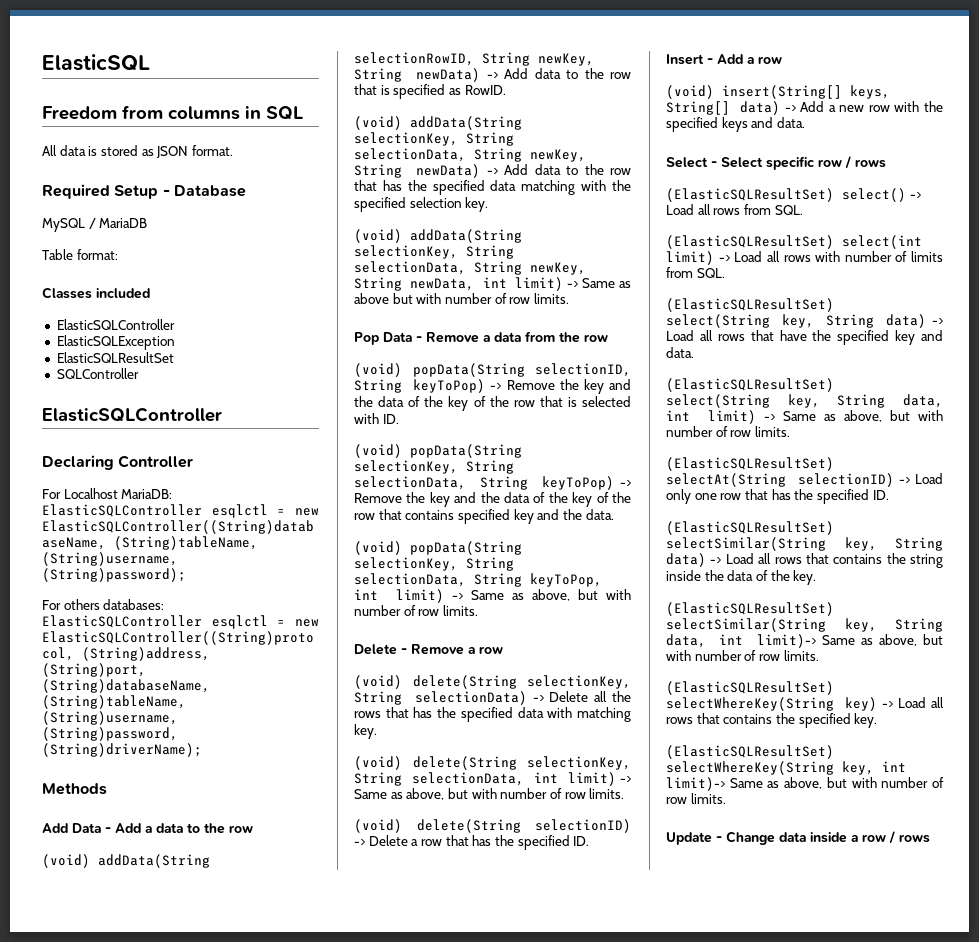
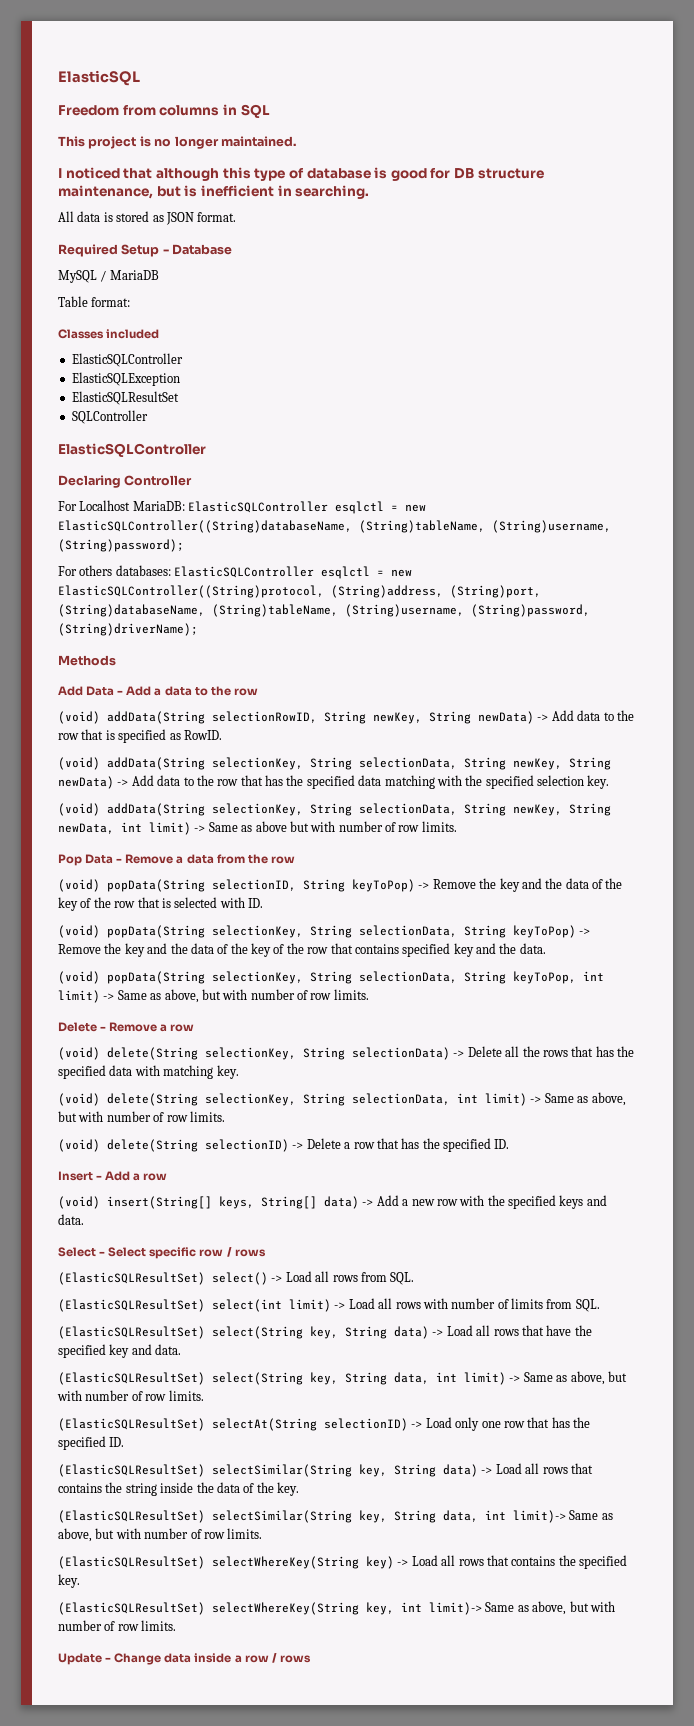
(303, 113) none -> [58,136,296,149] [58,167,544,181] [58,185,370,199] // This project is no longer maintained. // I noticed that although this type of database is good for DB structure maintenance, but is inefficient in searching.

